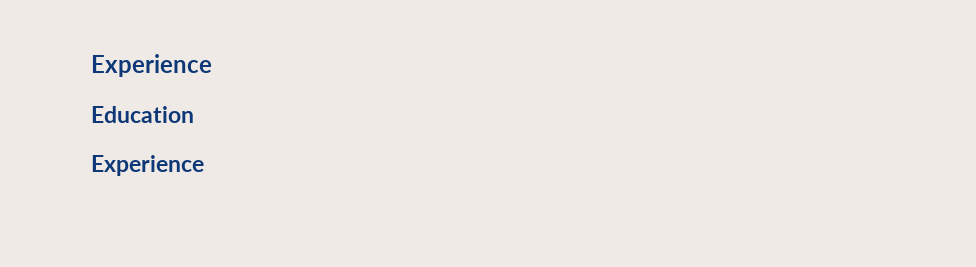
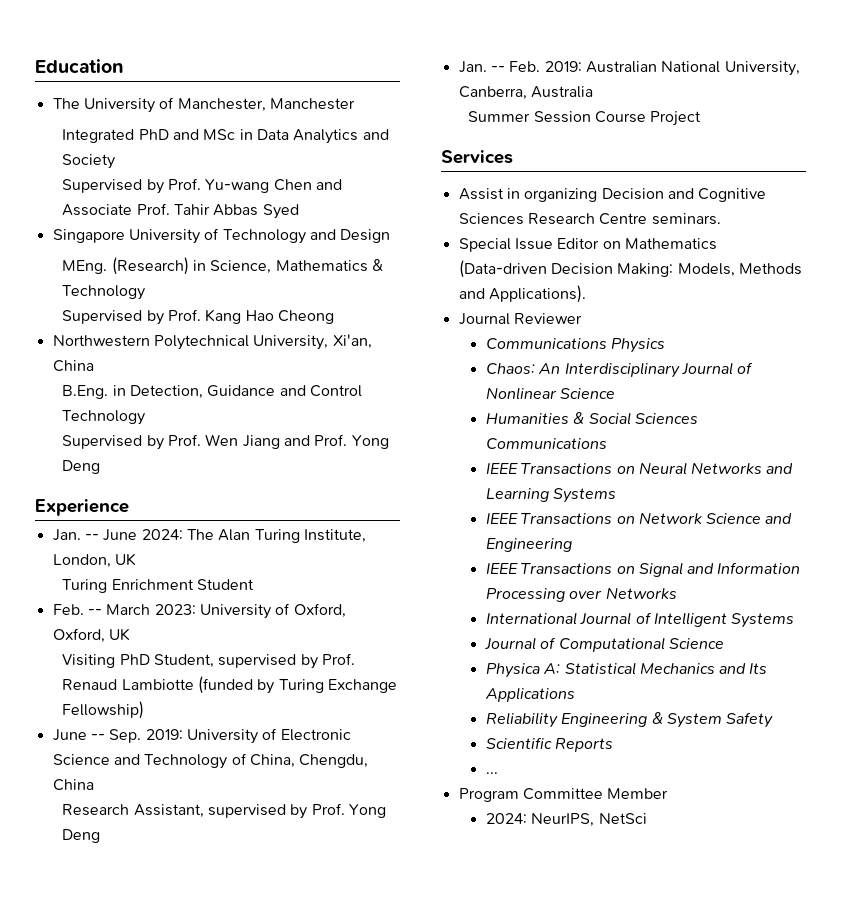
[91,54,212,77] [91,106,194,123] [91,155,204,176] Experience // Education // Experience -> [35,59,124,73] [52,97,355,113] [62,129,389,144] [62,154,116,169] [62,178,342,194] [62,203,299,219] [52,228,391,244] [62,257,383,275] [62,285,146,300] [62,309,334,325] [52,334,372,350] [52,360,94,372] [62,385,362,399] [62,410,146,425] [62,434,389,450] [62,460,101,474] [35,499,129,516] [52,529,366,543] [52,553,136,568] [62,579,254,593] [52,603,346,619] [52,628,130,643] [62,653,355,669] [62,676,397,694] [62,701,145,719] [52,728,351,744] [52,753,369,769] [52,779,94,791] [62,803,386,819] [62,829,101,843] [458,61,800,76] [458,86,593,100] [468,111,702,126] [441,150,513,164] [458,188,767,202] [458,213,721,225] [458,238,717,252] [458,260,802,278] [458,285,586,303] [458,313,582,325] [485,338,666,353] [485,362,754,378] [485,387,616,400] [485,412,698,425] [485,438,607,449] [485,462,794,475] [485,488,617,503] [485,512,793,525] [485,538,572,552] [485,562,801,577] [485,587,677,602] [485,612,795,628] [484,637,724,652] [485,662,768,678] [484,687,575,702] [485,712,774,728] [485,737,614,752] [485,772,498,774] [458,788,669,802] [485,813,647,827] Education // The University of Manchester, Manchester // Integrated PhD and MSc in Data Analytics and Society // Supervised by Prof. Yu-wang Chen and Associate Prof. Tahir Abbas Syed // Singapore University of Technology and Design // MEng. (Research) in Science, Mathematics & Technology // Supervised by Prof. Kang Hao Cheong // Northwestern Polytechnical University, Xi'an, China // B.Eng. in Detection, Guidance and Control Technology // Supervised by Prof. Wen Jiang and Prof. Yong Deng // Experience // Jan. -- June 2024: The Alan Turing Institute, London, UK // Turing Enrichment Student // Feb. -- March 2023: University of Oxford, Oxford, UK // Visiting PhD Student, supervised by Prof. Renaud Lambiotte (funded by Turing Exchange Fellowship) // June -- Sep. 2019: University of Electronic Science and Technology of China, Chengdu, China // Research Assistant, supervised by Prof. Yong Deng // Jan. -- Feb. 2019: Australian National University, Canberra, Australia // Summer Session Course Project // Services // Assist in organizing Decision and Cognitive Sciences Research Centre seminars. // Special Issue Editor on Mathematics (Data-driven Decision Making: Models, Methods and Applications). // Journal Reviewer // Communications Physics // Chaos: An Interdisciplinary Journal of Nonlinear Science // Humanities & Social Sciences Communications // IEEE Transactions on Neural Networks and Learning Systems // IEEE Transactions on Network Science and Engineering // IEEE Transactions on Signal and Information Processing over Networks // International Journal of Intelligent Systems // Journal of Computational Science // Physica A: Statistical Mechanics and Its Applications // Reliability Engineering & System Safety // Scientific Reports // ... // Program Committee Member // 2024: NeurIPS, NetSci

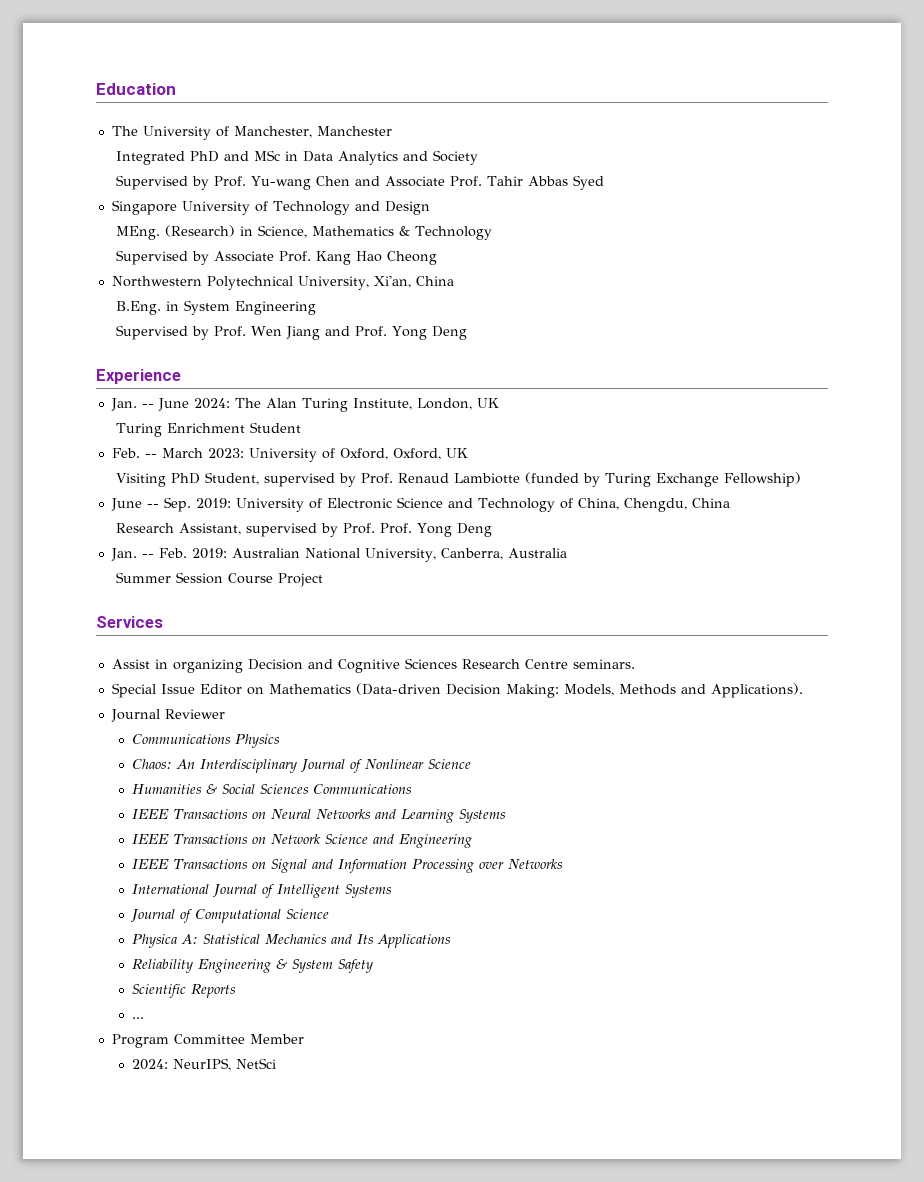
(164, 317) none -> [214,251,275,262] Associate
[129,385,362,399] [62,410,146,425] Detection, Guidance and Control Technology -> [184,300,317,315] System Engineering
(345, 809) none -> [380,523,413,534] Prof.

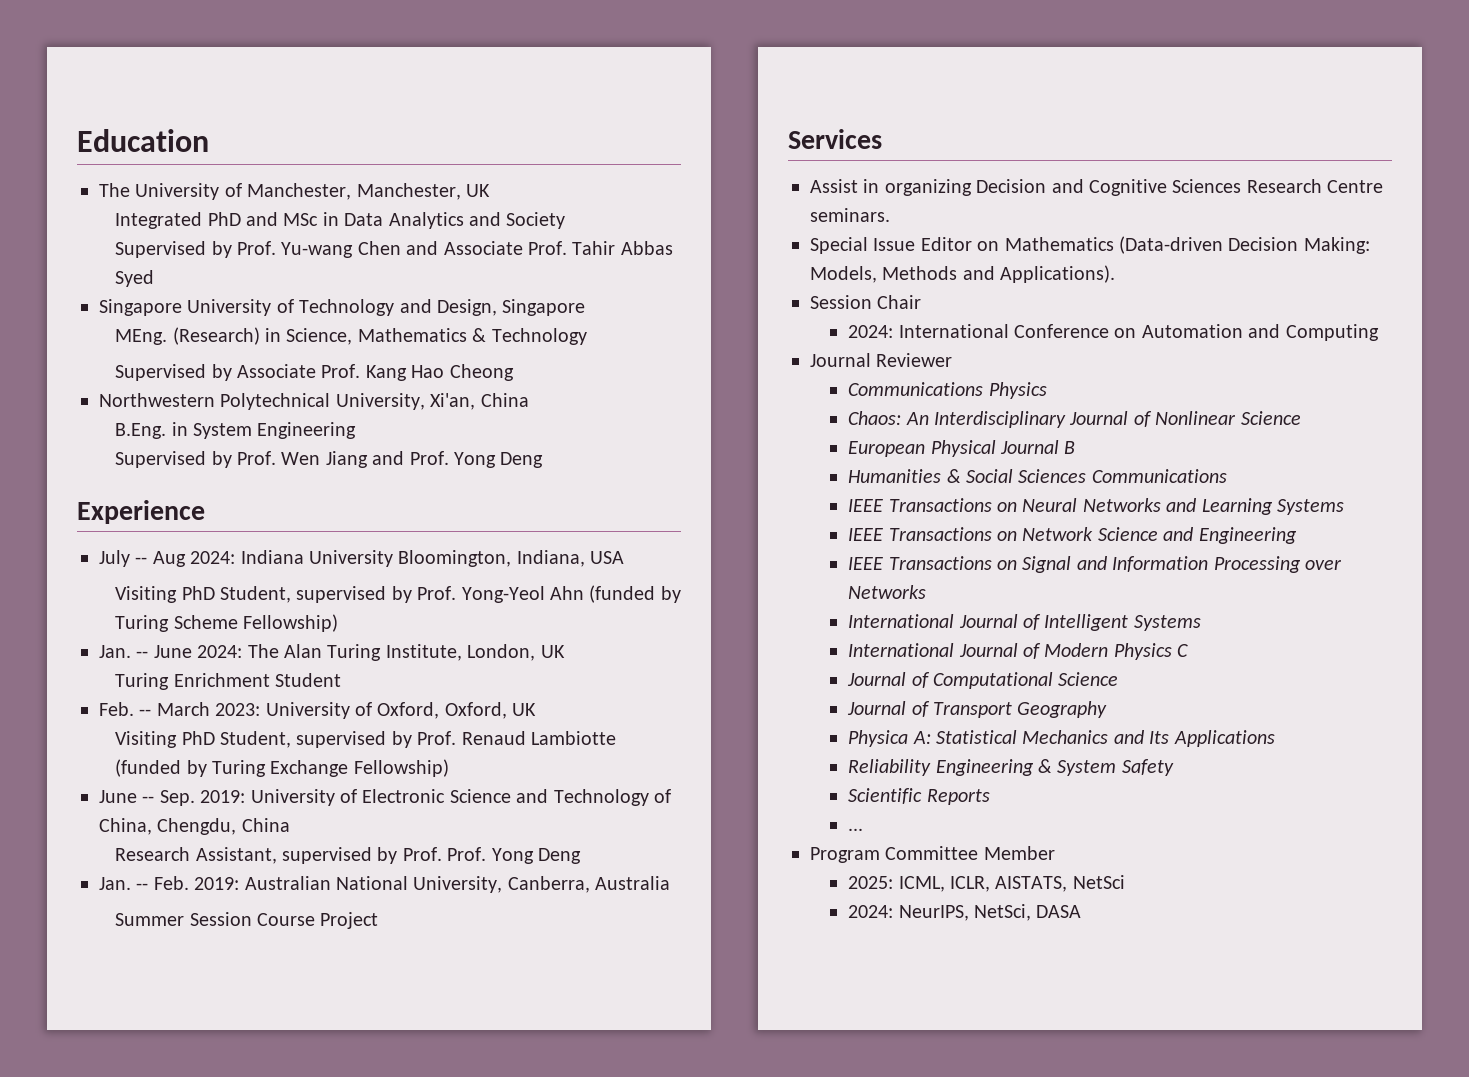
[316,126,392,136] Manchester -> [356,183,490,200] Manchester, UK
[384,201,430,215] Design -> [437,299,586,316] Design, Singapore
(181, 376) none -> [99,550,625,567] [115,585,681,603] [115,614,338,632] // July -- Aug 2024: Indiana University Bloomington, Indiana, USA // Visiting PhD Student, supervised by Prof. Yong-Yeol Ahn (funded by Turing Scheme Fellowship)
(803, 690) none -> [810,295,922,309] [848,324,1379,341] // Session Chair // 2024: International Conference on Automation and Computing
(472, 764) none -> [848,440,1076,457] // European Physical Journal B
(393, 891) none -> [848,643,1189,660] // International Journal of Modern Physics C
(330, 914) none -> [847,701,1108,718] // Journal of Transport Geography
(304, 1039) none -> [848,875,1125,892] // 2025: ICML, ICLR, AISTATS, NetSci
[236,1058,277,1069] NetSci -> [973,904,1082,921] NetSci, DASA

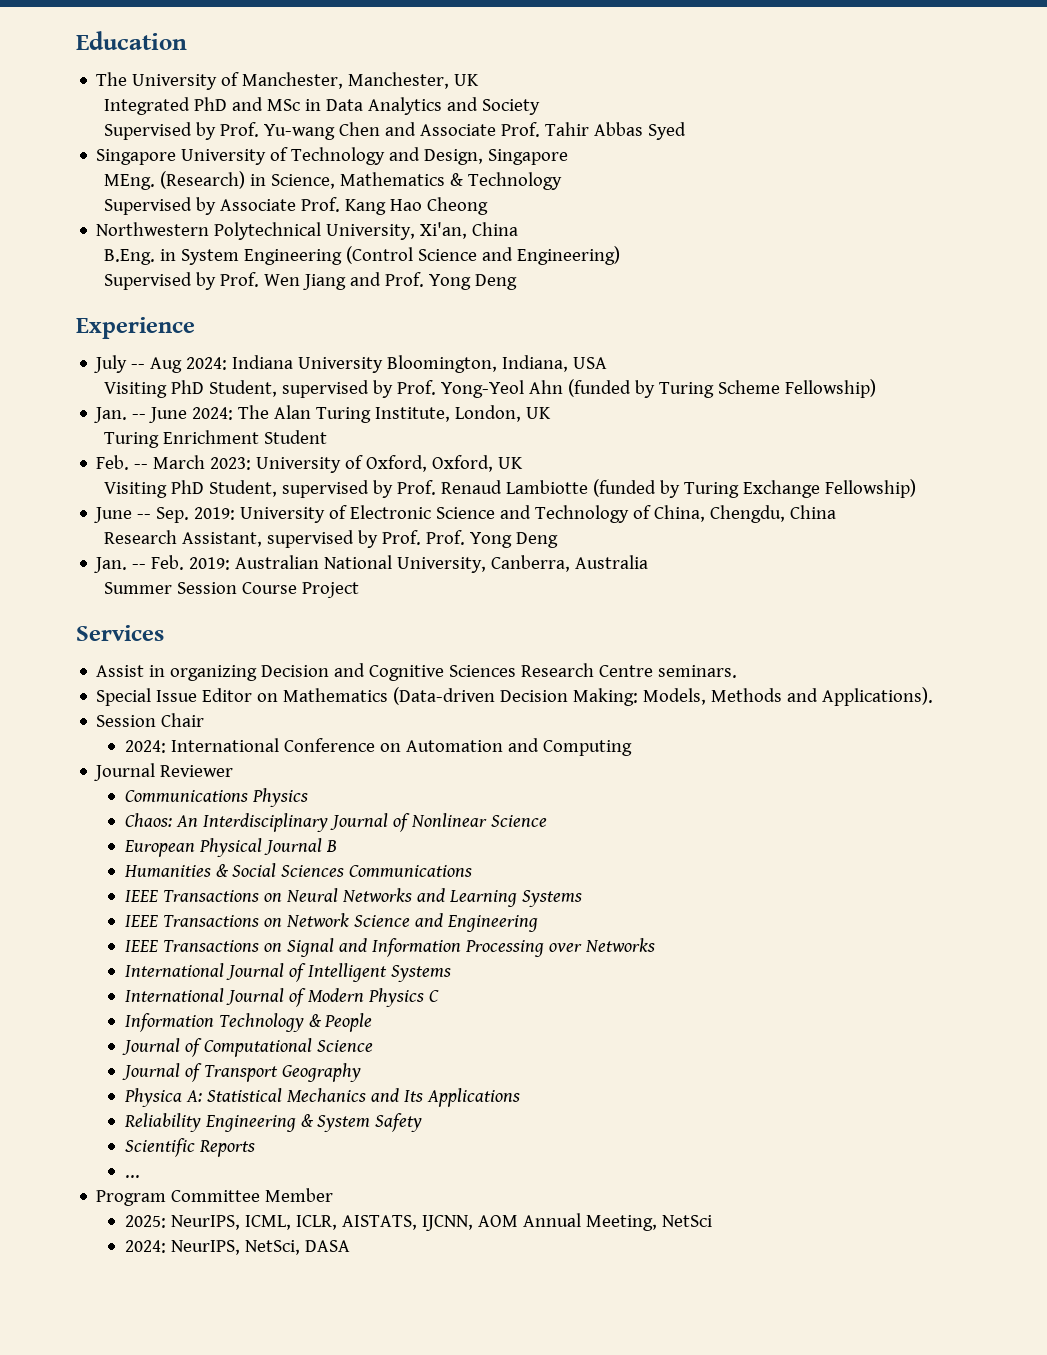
(357, 430) none -> [346,246,621,265] (Control Science and Engineering)
(1189, 650) none -> [124,1013,372,1032] // Information Technology & People
(894, 882) none -> [170,1215,240,1230] NeurIPS,
(1068, 884) none -> [421,1213,657,1231] IJCNN, AOM Annual Meeting,

